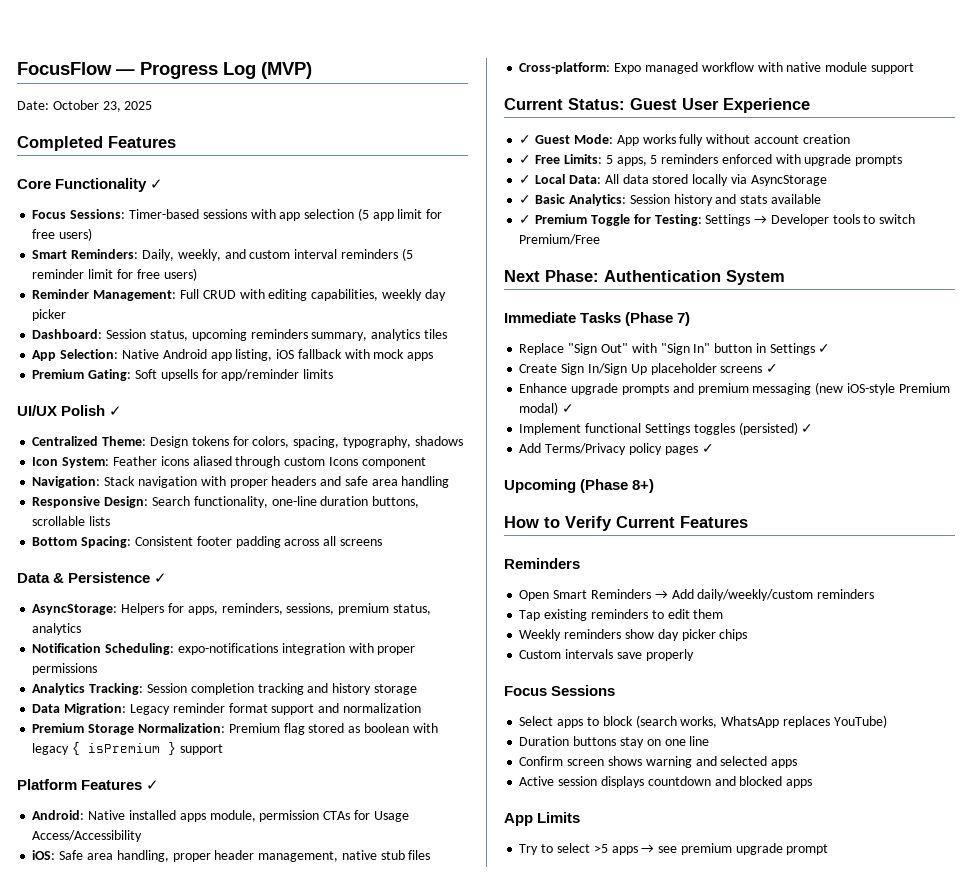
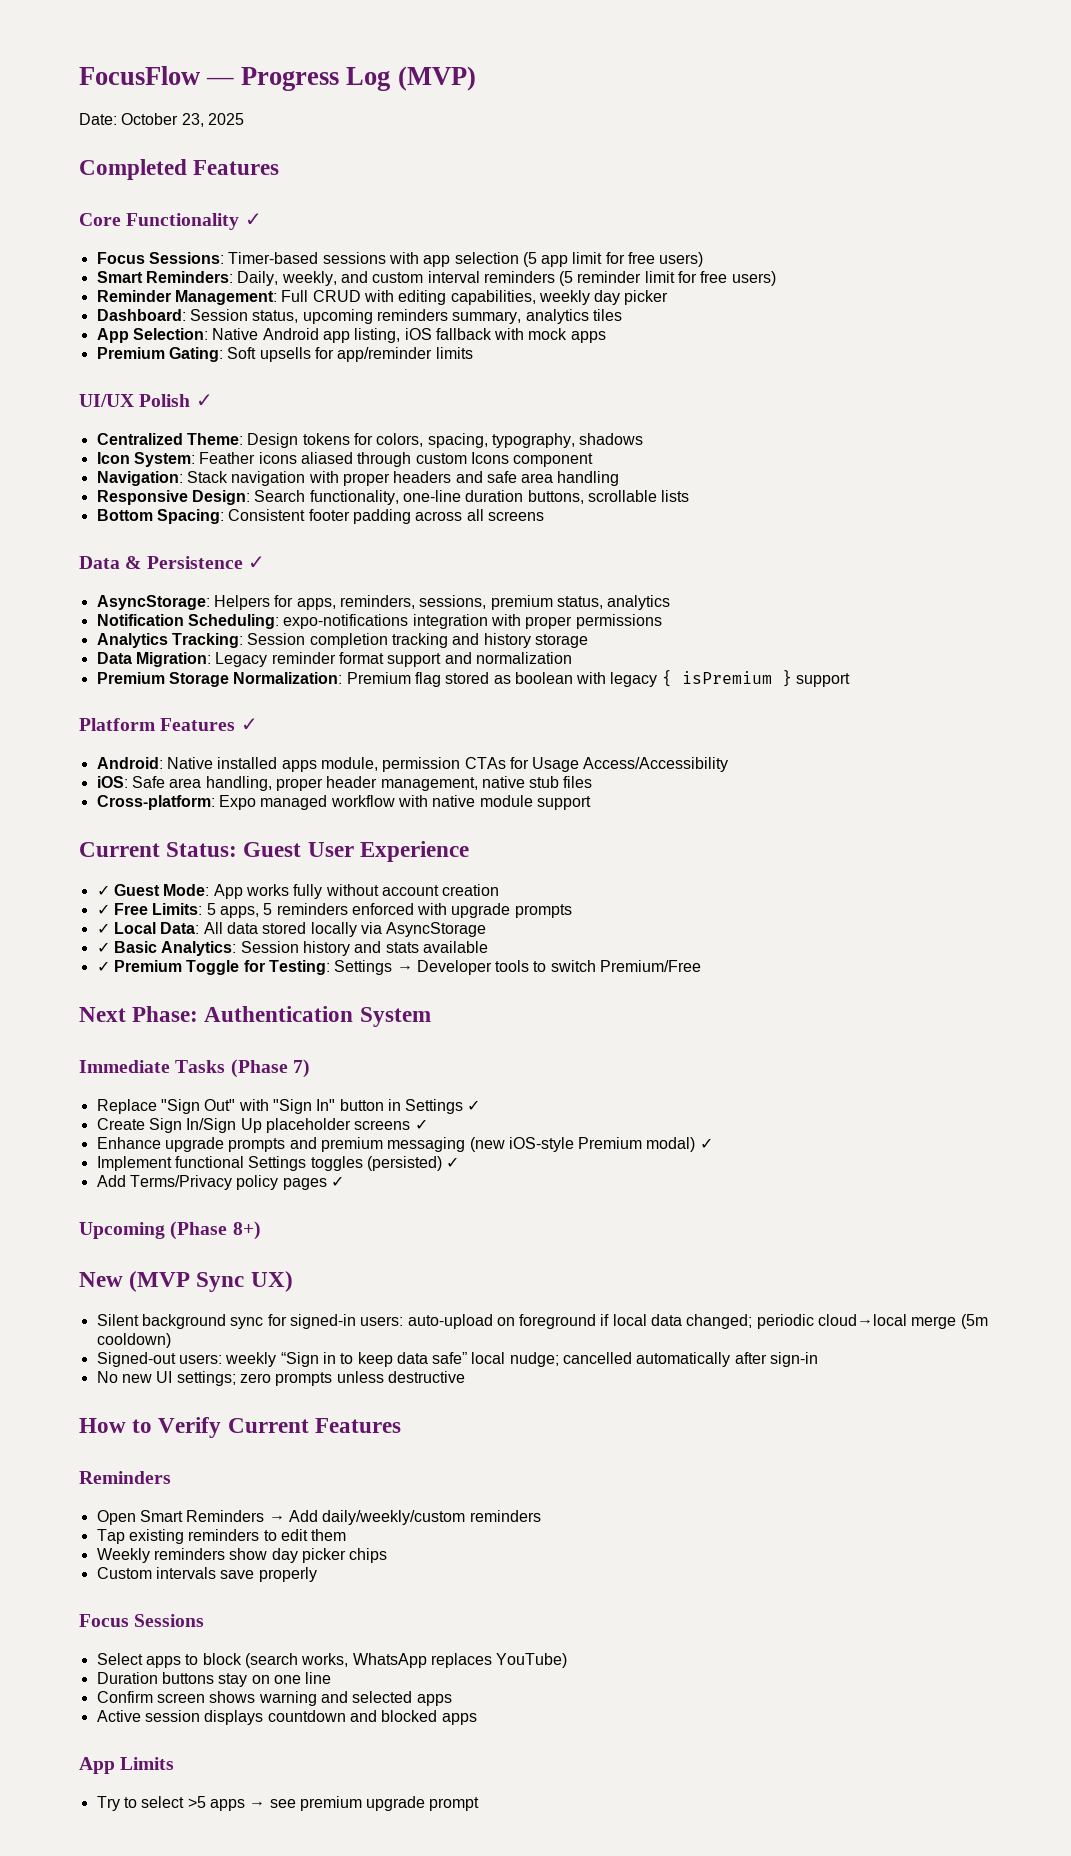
(655, 486) none -> [79,1271,293,1292] [96,1314,988,1329] [96,1333,171,1348] [96,1352,819,1367] [96,1371,465,1386] // New (MVP Sync UX) // Silent background sync for signed-in users: auto-upload on foreground if local data changed; periodic cloud→local merge (5m cooldown) // Signed-out users: weekly “Sign in to keep data safe” local nudge; cancelled automatically after sign-in // No new UI settings; zero prompts unless destructive

